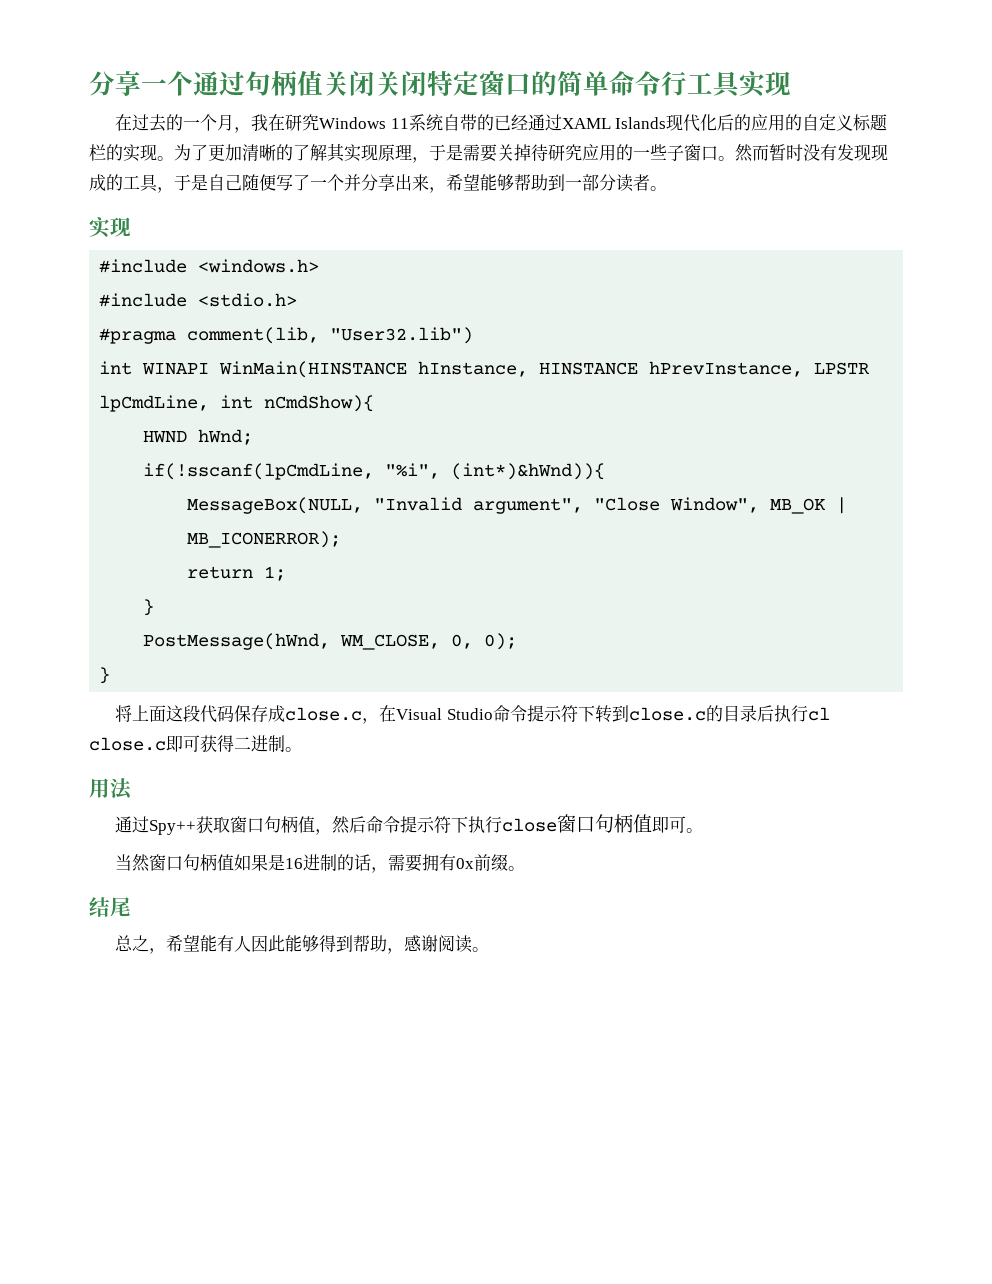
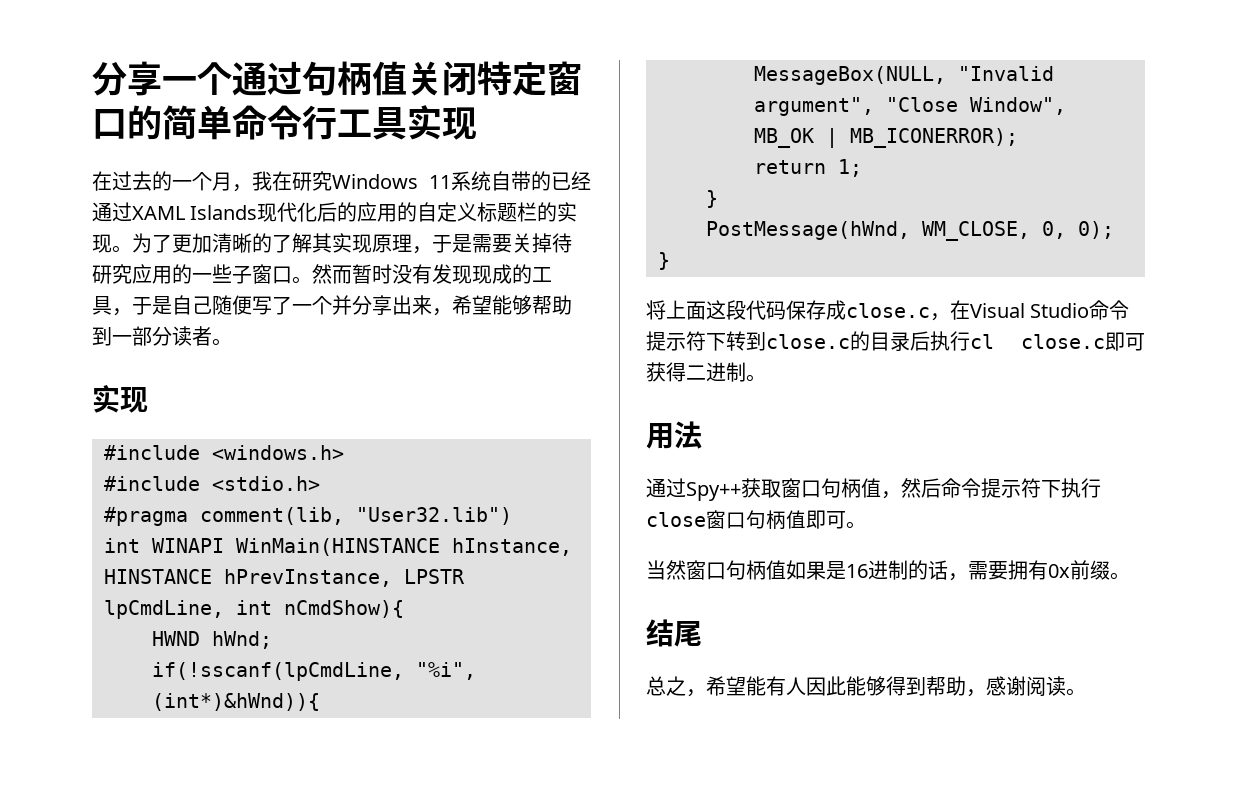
[375,71,427,96] 关闭 -> (477, 78) none

